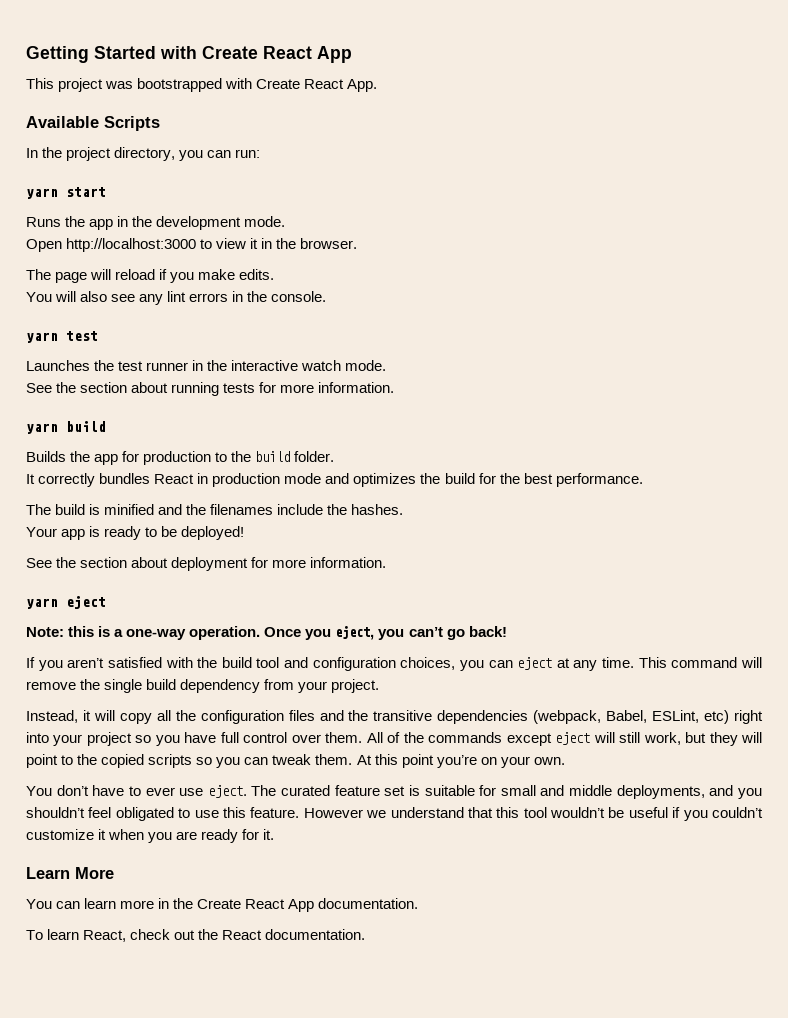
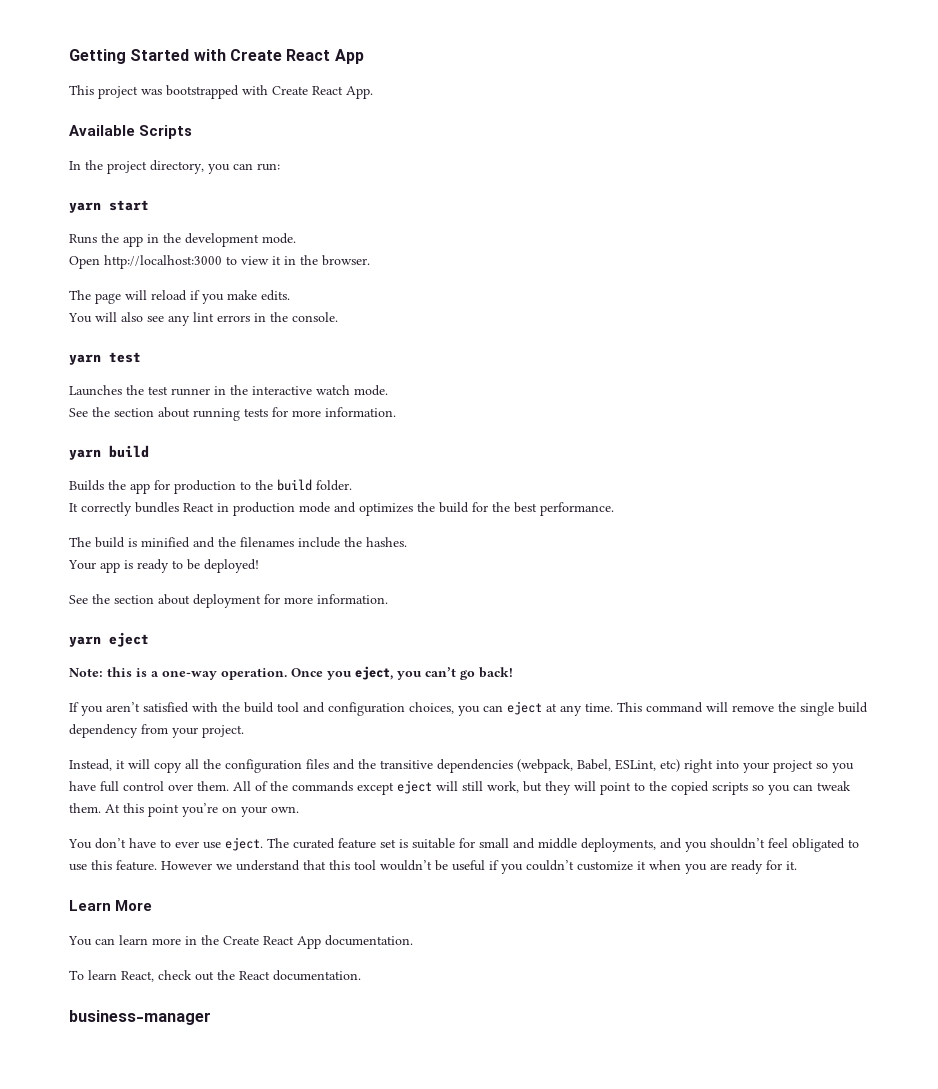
(366, 934) none -> [69,1010,211,1025] // business-manager

